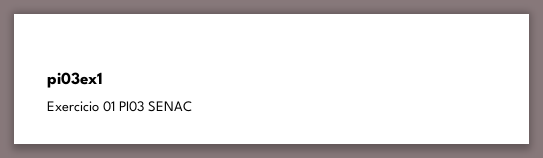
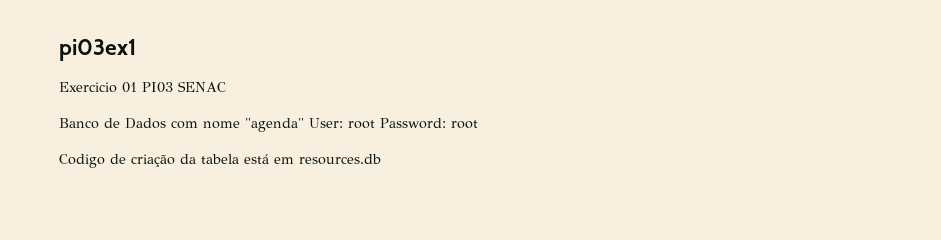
(192, 106) none -> [59,118,478,132] [59,154,381,168] // Banco de Dados com nome "agenda" User: root Password: root // Codigo de criação da tabela está em resources.db

